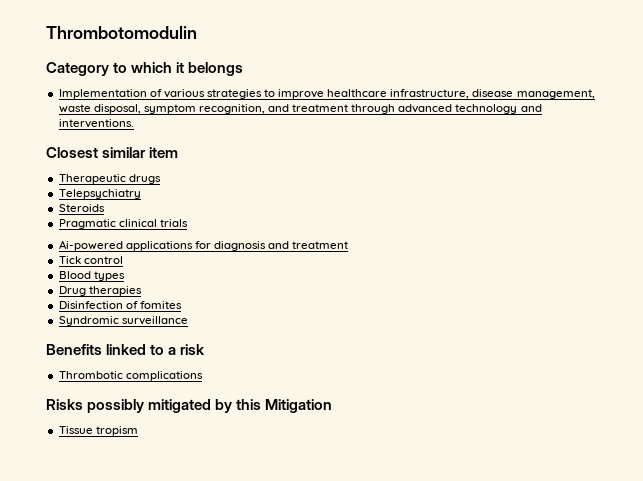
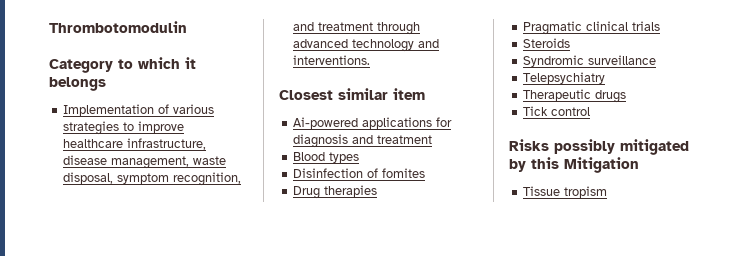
[58,174,161,184] [58,189,141,199] [58,204,105,212] [58,219,188,229] // Therapeutic drugs // Telepsychiatry // Steroids // Pragmatic clinical trials -> (425, 94) none
[58,256,123,264] // Tick control -> (433, 139) none
[58,286,142,296] // Drug therapies -> (360, 157) none
[58,316,188,326] [46,344,206,355] [58,371,203,381] Syndromic surveillance // Benefits linked to a risk // Thrombotic complications -> [293,185,378,199] [523,21,661,35] [523,38,571,48] [523,55,657,67] [523,72,606,84] [523,89,627,103] [523,106,591,116] Drug therapies // Pragmatic clinical trials // Steroids // Syndromic surveillance // Telepsychiatry // Therapeutic drugs // Tick control

